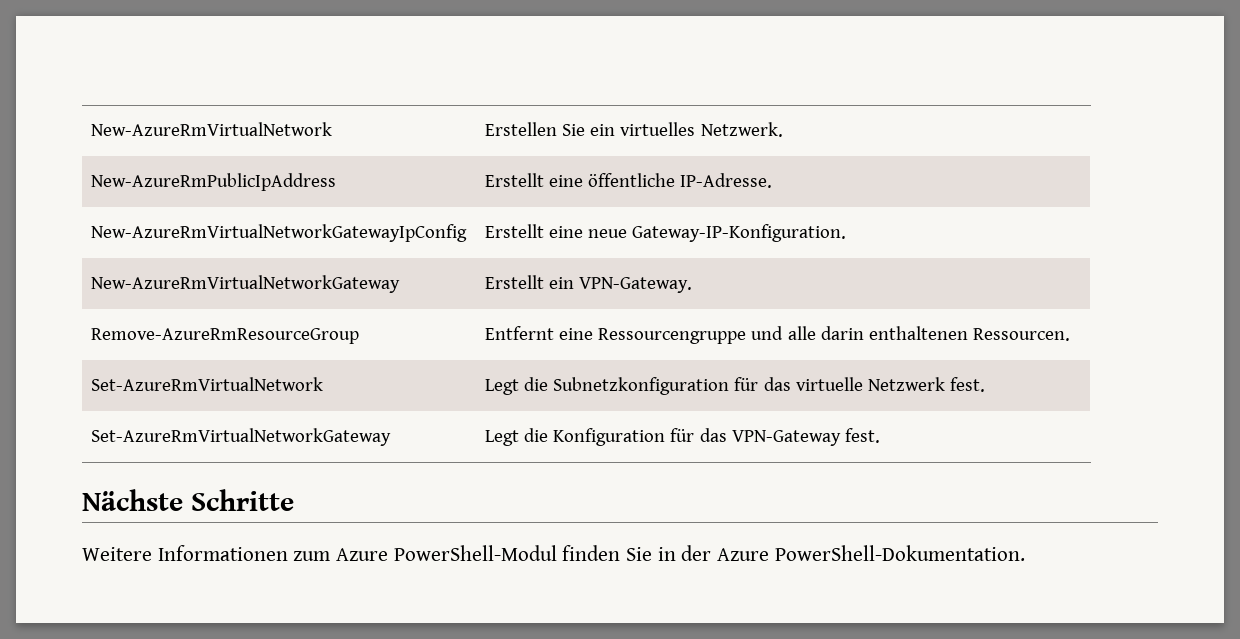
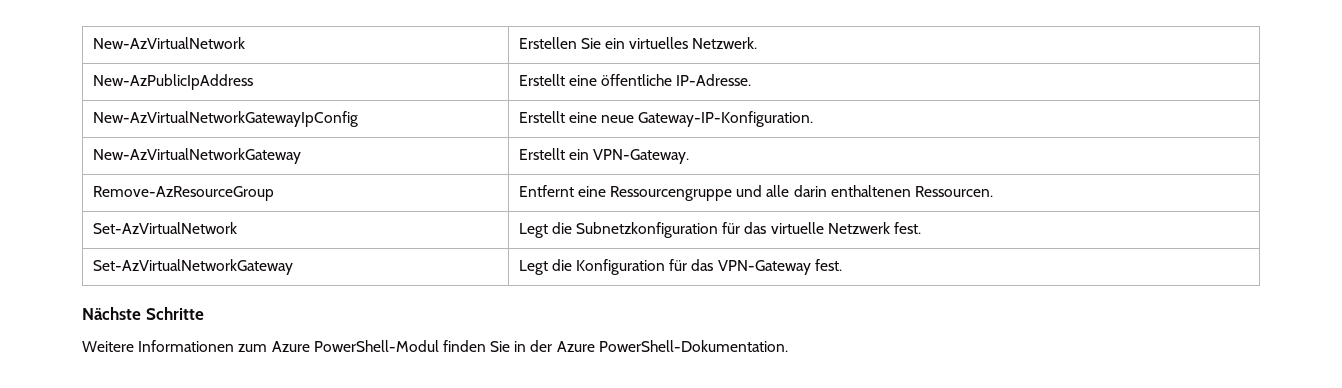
[91,122,333,136] New-AzureRmVirtualNetwork -> [92,37,245,49] New-AzVirtualNetwork
[91,173,337,191] New-AzureRmPublicIpAddress -> [92,74,253,90] New-AzPublicIpAddress
[91,224,468,242] New-AzureRmVirtualNetworkGatewayIpConfig -> [92,111,358,127] New-AzVirtualNetworkGatewayIpConfig
[91,275,401,293] New-AzureRmVirtualNetworkGateway -> [92,148,301,164] New-AzVirtualNetworkGateway
[91,328,360,344] Remove-AzureRmResourceGroup -> [92,186,274,201] Remove-AzResourceGroup
[91,377,324,391] Set-AzureRmVirtualNetwork -> [92,222,237,234] Set-AzVirtualNetwork
[91,428,392,446] Set-AzureRmVirtualNetworkGateway -> [92,259,293,275] Set-AzVirtualNetworkGateway

